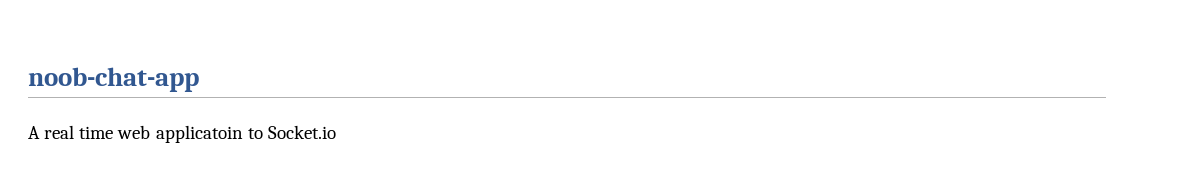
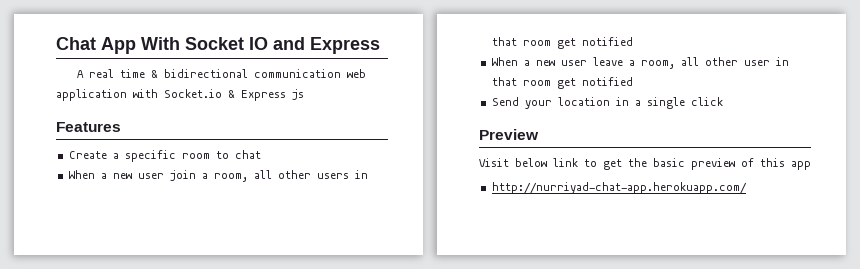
[28,67,199,92] [28,125,336,143] noob-chat-app // A real time web applicatoin to Socket.io -> [56,37,380,54] [76,69,366,78] [56,89,304,101] [56,122,121,132] [68,150,261,162] [68,170,368,182] [491,37,633,49] [491,57,789,69] [491,77,633,89] [491,97,723,109] [479,129,539,140] [479,158,811,170] [491,182,747,194] Chat App With Socket IO and Express // A real time & bidirectional communication web application with Socket.io & Express js // Features // Create a specific room to chat // When a new user join a room, all other users in that room get notified // When a new user leave a room, all other user in that room get notified // Send your location in a single click // Preview // Visit below link to get the basic preview of this app // http://nurriyad-chat-app.herokuapp.com/

